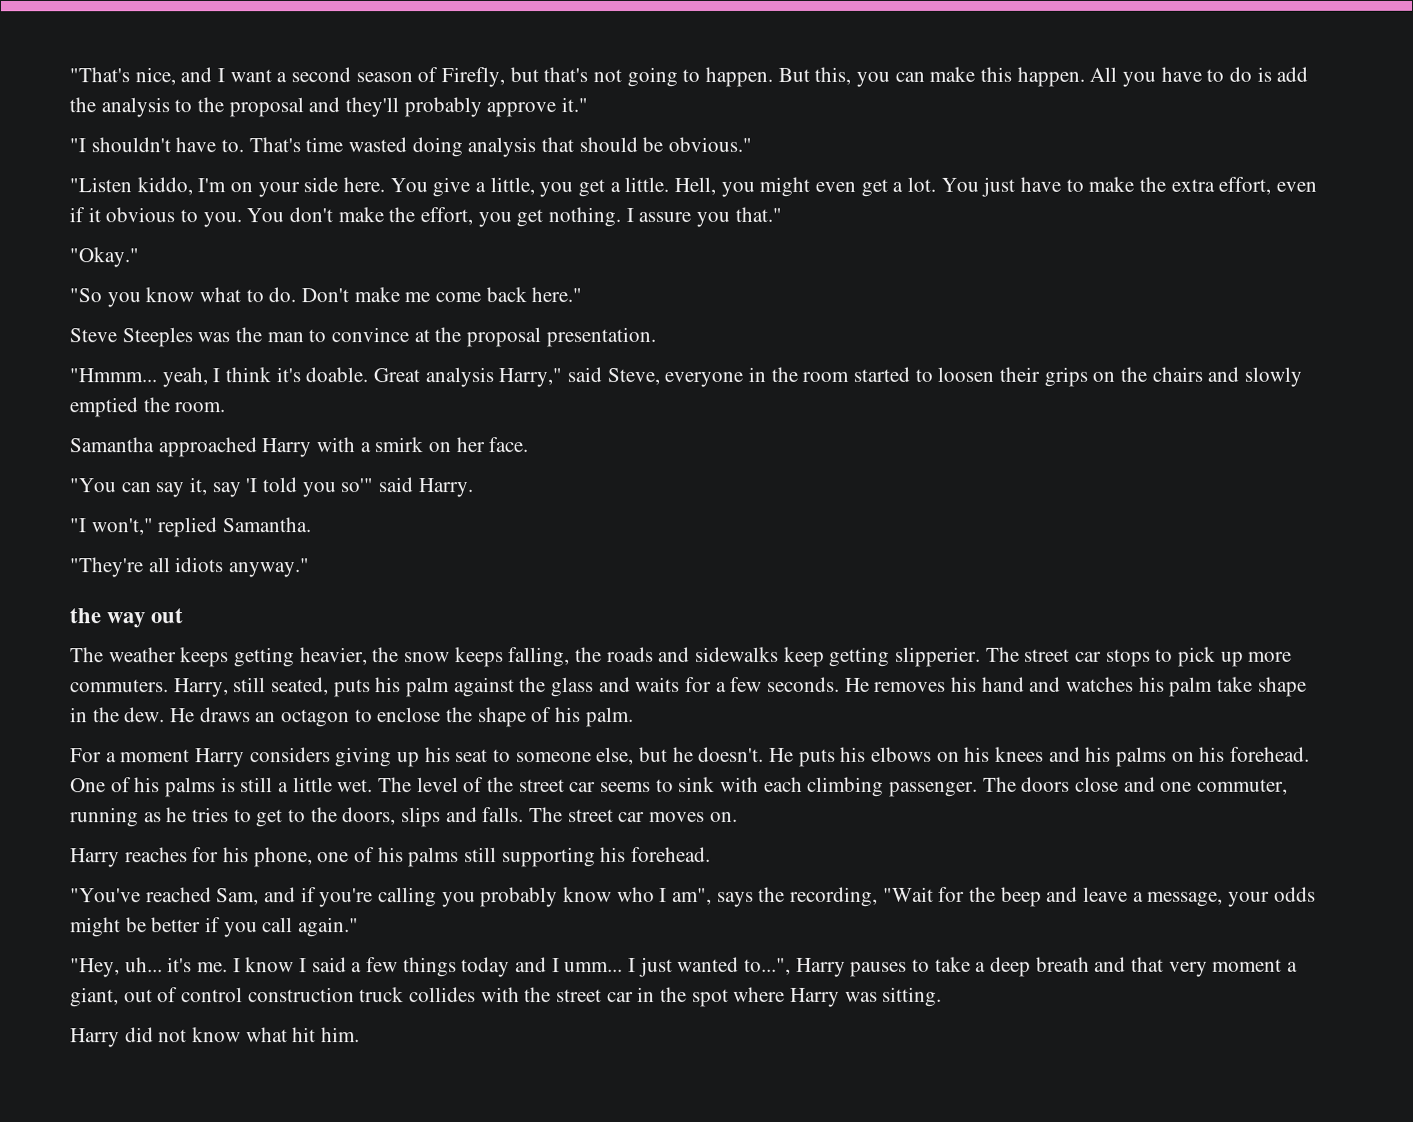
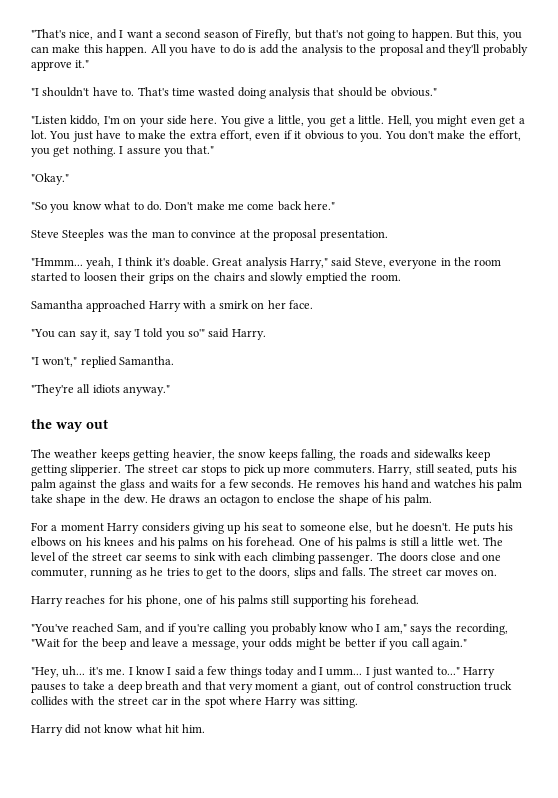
[672,887,713,906] am", -> [383,624,407,634] am,"
[744,957,792,975] to...", -> [436,667,460,675] to..."

